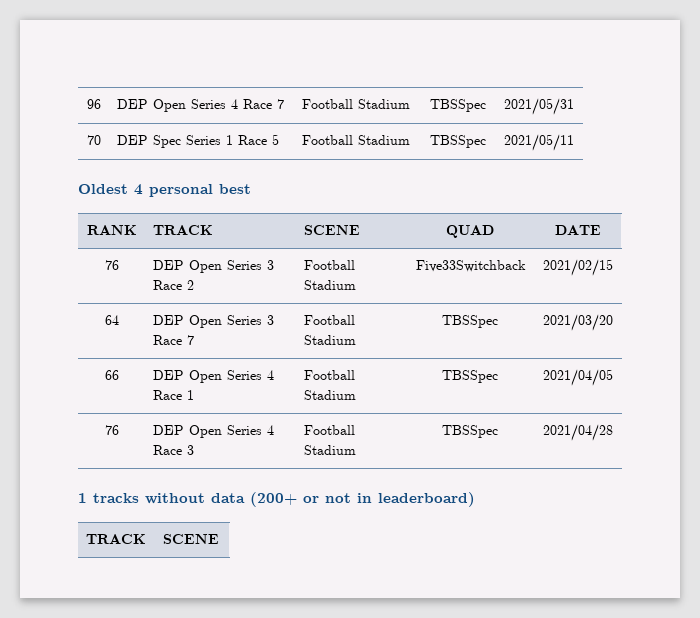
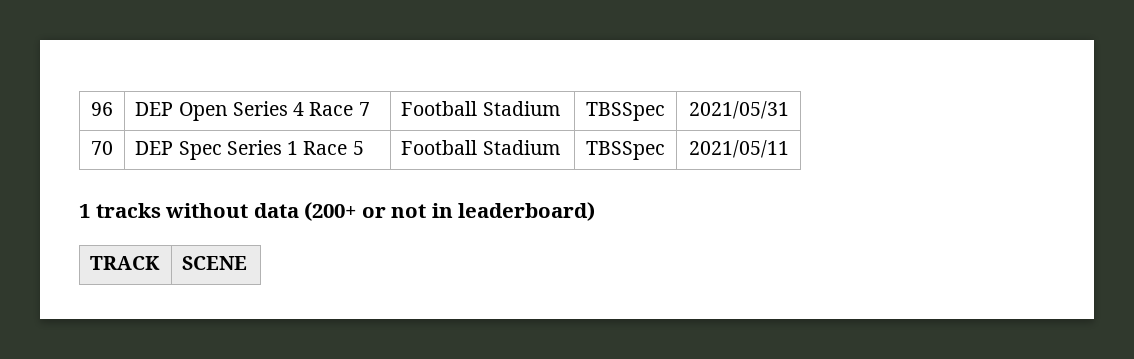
[78,184,251,197] [87,225,137,235] [153,225,214,235] [304,225,361,235] [446,225,494,238] [554,225,601,235] [105,260,119,270] [153,260,275,273] [153,280,195,290] [304,260,356,270] [304,280,357,290] [415,260,526,272] [542,259,613,276] [105,315,119,325] [153,315,275,328] [153,335,195,345] [304,315,356,325] [304,335,357,345] [442,315,498,328] [542,314,613,331] [105,370,119,380] [153,370,275,383] [153,390,195,400] [304,370,356,380] [304,390,357,400] [442,370,498,383] [542,369,613,386] [105,425,119,435] [153,425,275,438] [153,445,195,455] [304,425,356,435] [304,445,357,455] [442,425,498,438] [542,424,613,441] // Oldest 4 personal best // RANK | TRACK | SCENE | QUAD | DATE // 76 | DEP Open Series 3 Race 2 | Football Stadium | Five33Switchback | 2021/02/15 // 64 | DEP Open Series 3 Race 7 | Football Stadium | TBSSpec | 2021/03/20 // 66 | DEP Open Series 4 Race 1 | Football Stadium | TBSSpec | 2021/04/05 // 76 | DEP Open Series 4 Race 3 | Football Stadium | TBSSpec | 2021/04/28 -> (789, 149) none

